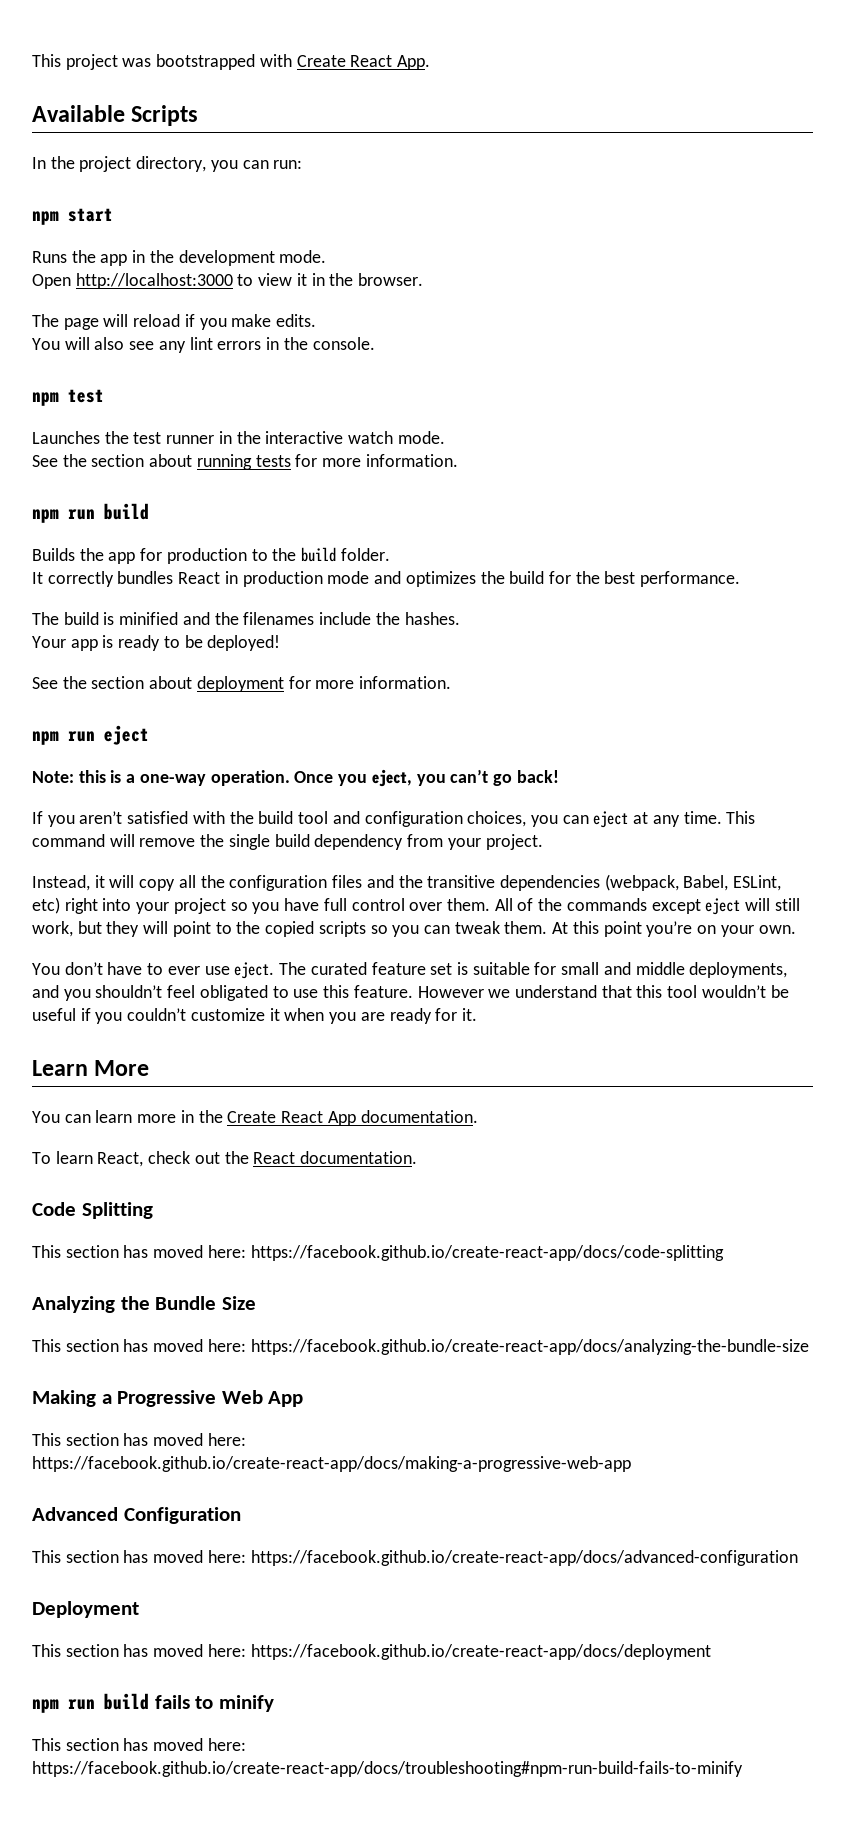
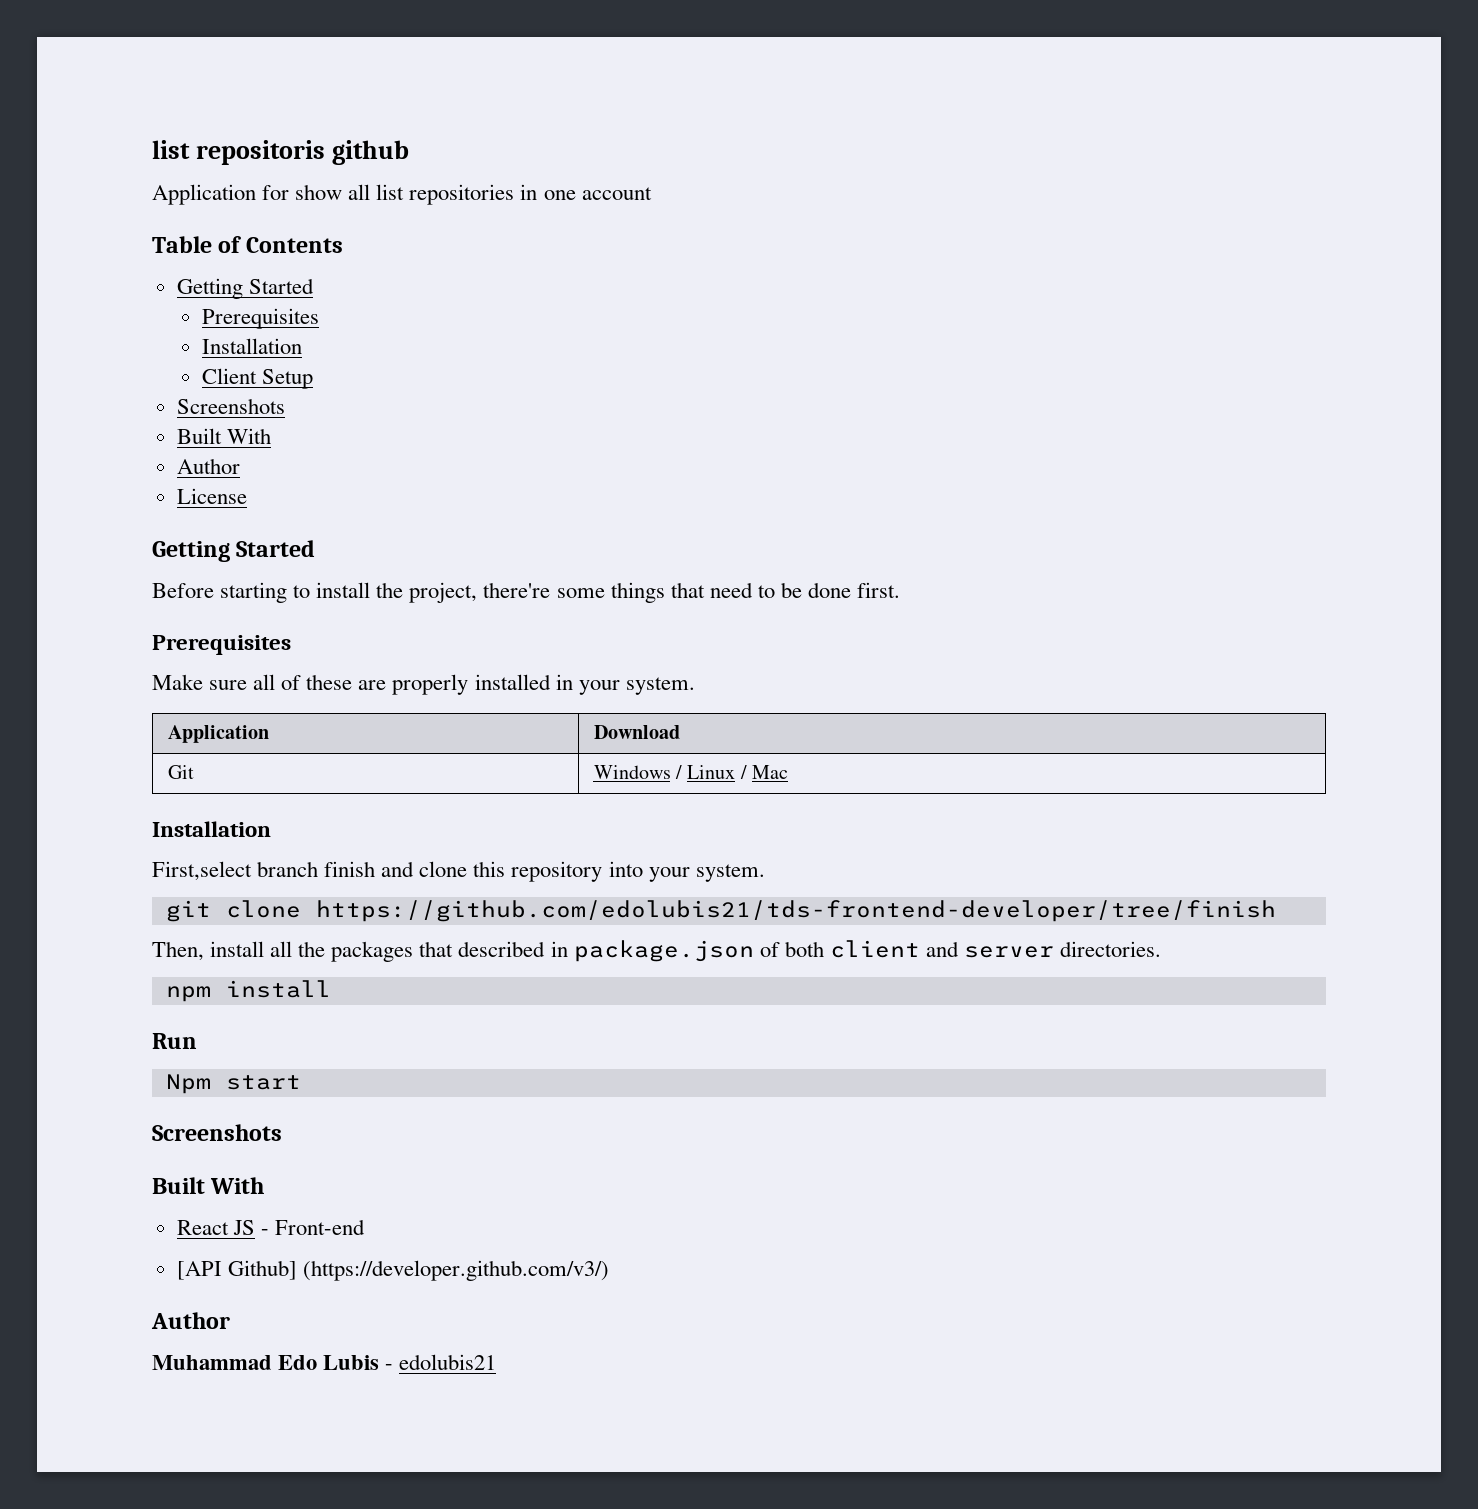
[32,54,431,70] [32,105,199,126] [32,156,303,172] [32,208,113,225] [32,250,327,266] [32,273,424,289] [32,314,317,330] [32,337,375,353] [32,389,104,406] [32,431,445,444] [32,454,458,470] [32,503,149,523] [32,547,390,564] [32,571,741,587] [32,612,460,625] [32,635,281,651] [32,676,452,692] [32,725,149,745] [32,769,559,787] [32,811,756,828] [32,834,543,850] [32,874,782,891] [32,897,800,915] [32,921,796,937] [32,962,788,979] [32,985,789,1001] [32,1008,477,1024] [32,1060,150,1076] [32,1110,478,1126] [32,1151,418,1167] [32,1202,153,1219] [32,1245,724,1261] [32,1296,256,1313] [32,1339,809,1355] [32,1390,304,1407] [32,1433,246,1446] [32,1456,631,1472] [32,1507,241,1524] [32,1550,798,1566] [32,1601,139,1618] [32,1644,711,1660] [32,1693,274,1713] [32,1738,246,1751] [32,1761,743,1777] This project was bootstrapped with Create React App. // Available Scripts // In the project directory, you can run: // npm start // Runs the app in the development mode. // Open http://localhost:3000 to view it in the browser. // The page will reload if you make edits. // You will also see any lint errors in the console. // npm test // Launches the test runner in the interactive watch mode. // See the section about running tests for more information. // npm run build // Builds the app for production to the build folder. // It correctly bundles React in production mode and optimizes the build for the best performance. // The build is minified and the filenames include the hashes. // Your app is ready to be deployed! // See the section about deployment for more information. // npm run eject // Note: this is a one-way operation. Once you eject, you can’t go back! // If you aren’t satisfied with the build tool and configuration choices, you can eject at any time. This command will remove the single build dependency from your project. // Instead, it will copy all the configuration files and the transitive dependencies (webpack, Babel, ESLint, etc) right into your project so you have full control over them. All of the commands except eject will still work, but they will point to the copied scripts so you can tweak them. At this point you’re on your own. // You don’t have to ever use eject. The curated feature set is suitable for small and middle deployments, and you shouldn’t feel obligated to use this feature. However we understand that this tool wouldn’t be useful if you couldn’t customize it when you are ready for it. // Learn More // You can learn more in the Create React App documentation. // To learn React, check out the React documentation. // Code Splitting // This section has moved here: https://facebook.github.io/create-react-app/docs/code-splitting // Analyzing the Bundle Size // This section has moved here: https://facebook.github.io/create-react-app/docs/analyzing-the-bundle-size // Making a Progressive Web App // This section has moved here: https://facebook.github.io/create-react-app/docs/making-a-progressive-web-app // Advanced Configuration // This section has moved here: https://facebook.github.io/create-react-app/docs/advanced-configuration // Deployment // This section has moved here: https://facebook.github.io/create-react-app/docs/deployment // npm run build fails to minify // This section has moved here: https://facebook.github.io/create-react-app/docs/troubleshooting#npm-run-build-fails-to-minify -> [152,140,409,165] [152,184,652,205] [152,236,343,253] [176,278,314,299] [201,308,319,329] [201,338,302,354] [201,368,313,389] [176,398,285,414] [176,428,271,444] [176,458,240,474] [176,488,247,504] [152,540,316,562] [152,582,901,603] [152,635,291,655] [152,674,695,695] [167,725,269,743] [593,725,680,739] [167,765,194,779] [593,765,789,779] [152,821,271,837] [152,861,765,882] [165,900,1276,922] [152,940,1162,962] [165,980,331,1002] [152,1033,197,1049] [165,1074,301,1094] [152,1124,282,1141] [152,1177,265,1194] [176,1219,365,1235] [176,1260,609,1281] [151,1312,230,1329] [152,1354,497,1370] list repositoris github // Application for show all list repositories in one account // Table of Contents // Getting Started // Prerequisites // Installation // Client Setup // Screenshots // Built With // Author // License // Getting Started // Before starting to install the project, there're some things that need to be done first. // Prerequisites // Make sure all of these are properly installed in your system. // Application | Download // Git | Windows / Linux / Mac // Installation // First,select branch finish and clone this repository into your system. // git clone https://github.com/edolubis21/tds-frontend-developer/tree/finish // Then, install all the packages that described in package.json of both client and server directories. // npm install // Run // Npm start // Screenshots // Built With // React JS - Front-end // [API Github] (https://developer.github.com/v3/) // Author // Muhammad Edo Lubis - edolubis21

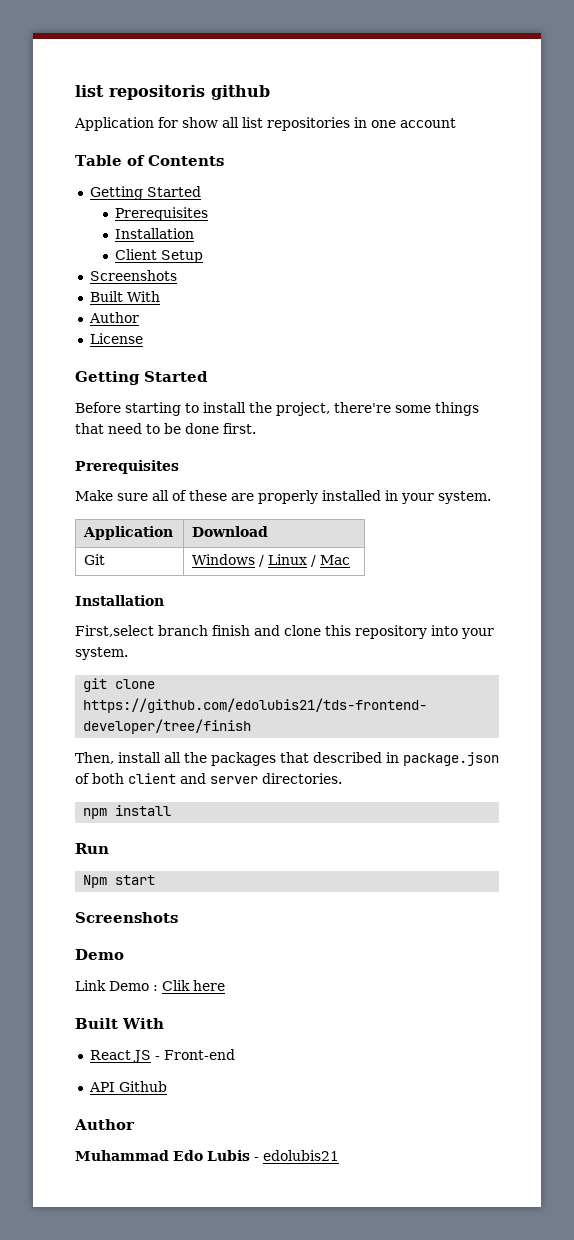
(282, 1132) none -> [75,949,124,960] [75,980,225,991] // Demo // Link Demo : Clik here
[176,1260,609,1281] [API Github] (https://developer.github.com/v3/) -> [88,1081,167,1092] API Github

